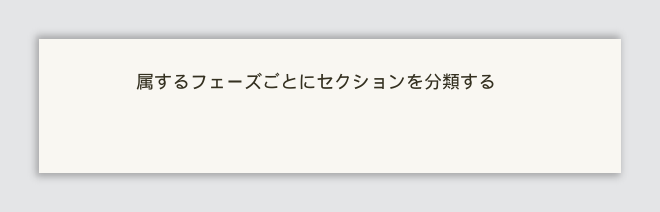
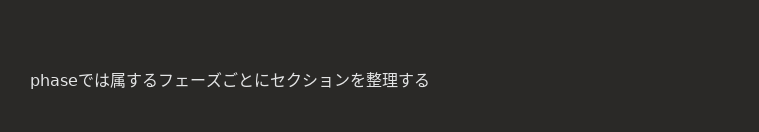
(136, 81) none -> [30,73,110,89] phaseでは
[424,73,460,90] 分類 -> [366,72,398,88] 整理

